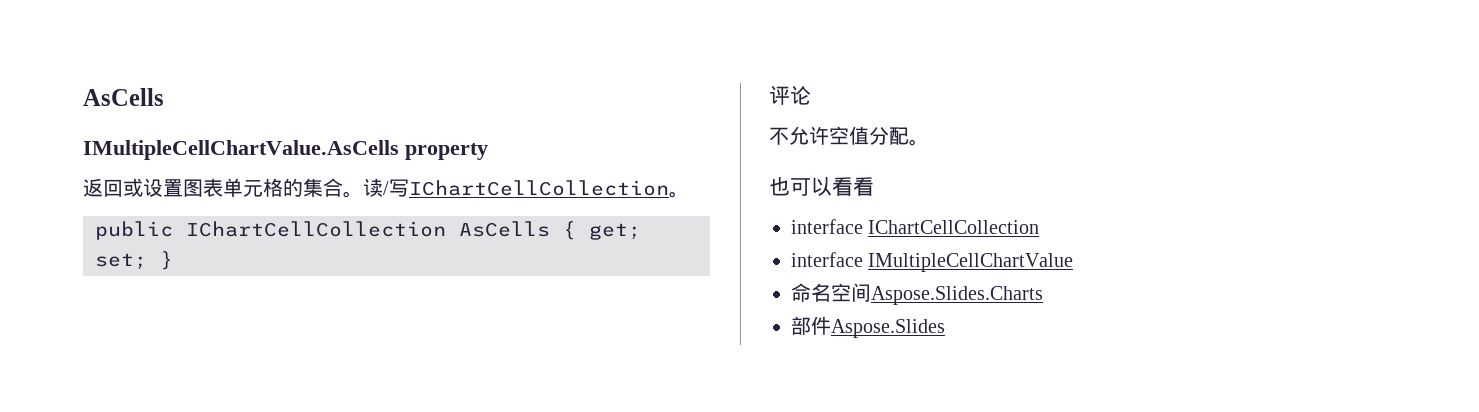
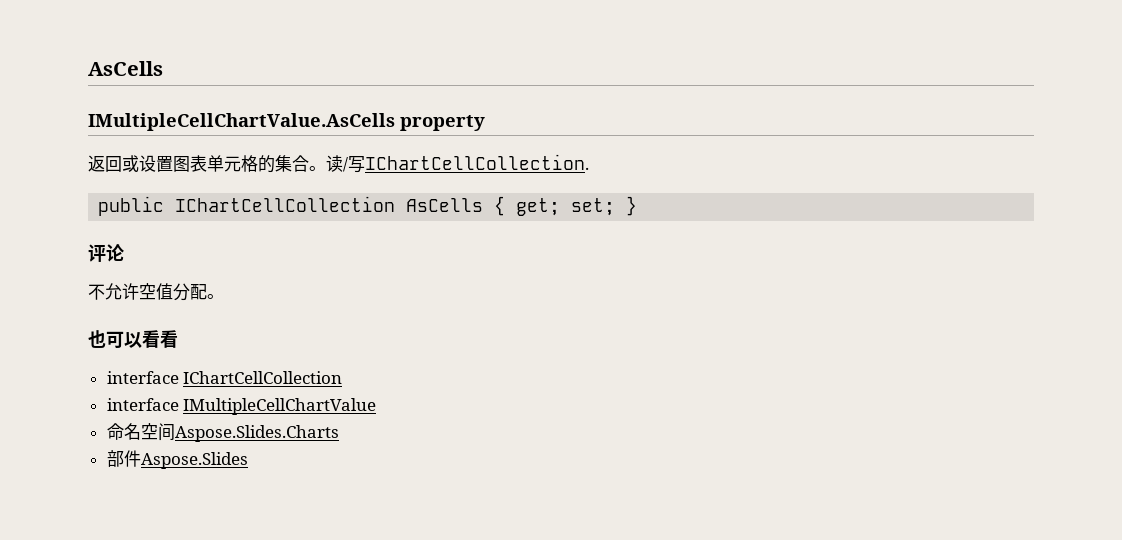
[409,180,689,198] IChartCellCollection。 -> [365,154,589,170] IChartCellCollection.

